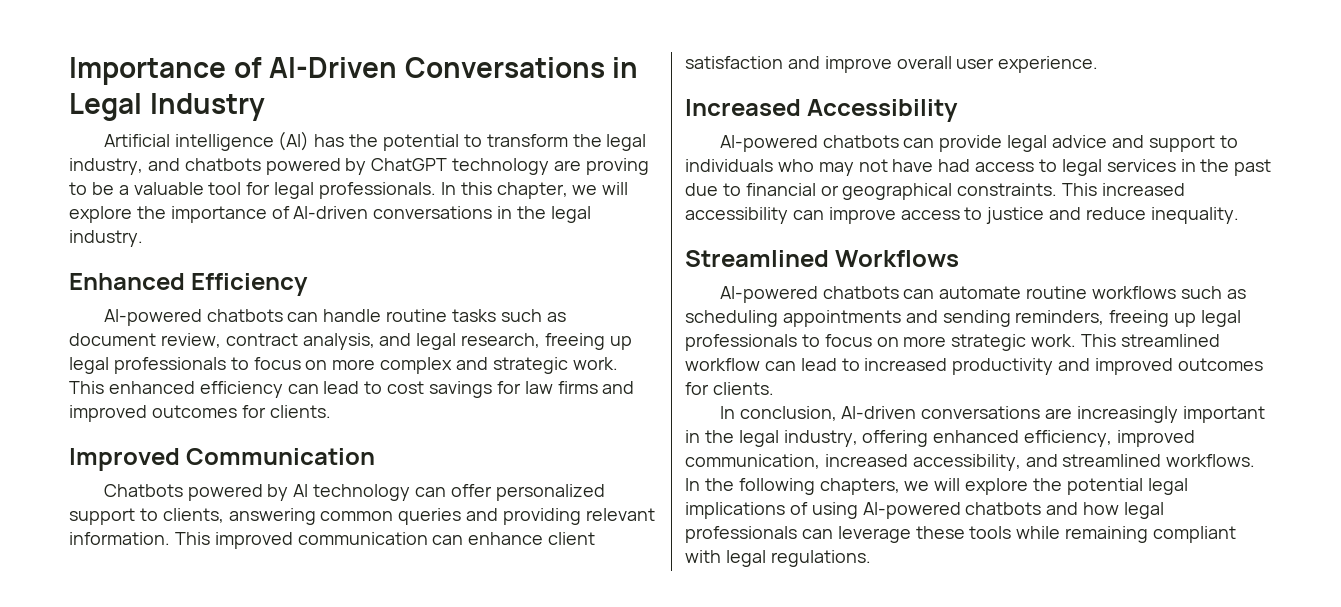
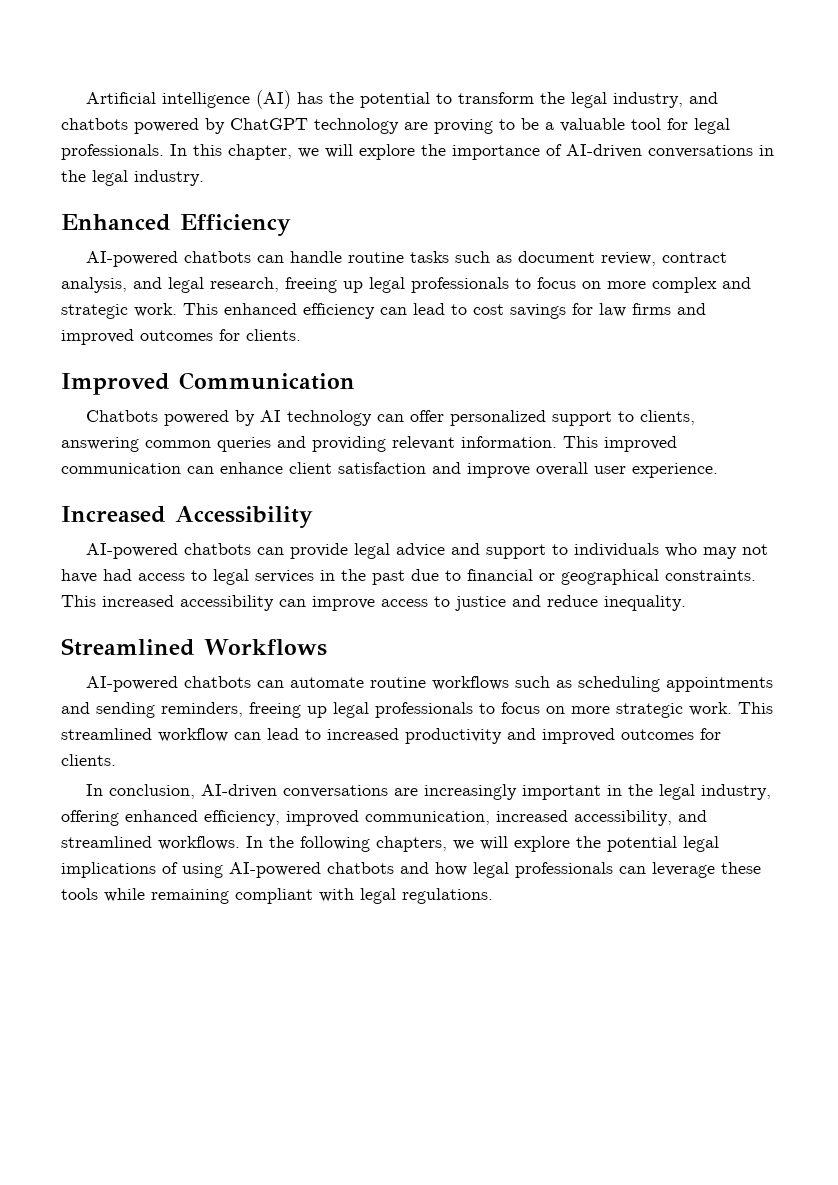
[69,57,639,85] [69,93,265,121] Importance of AI-Driven Conversations in Legal Industry // -> (85, 98) none

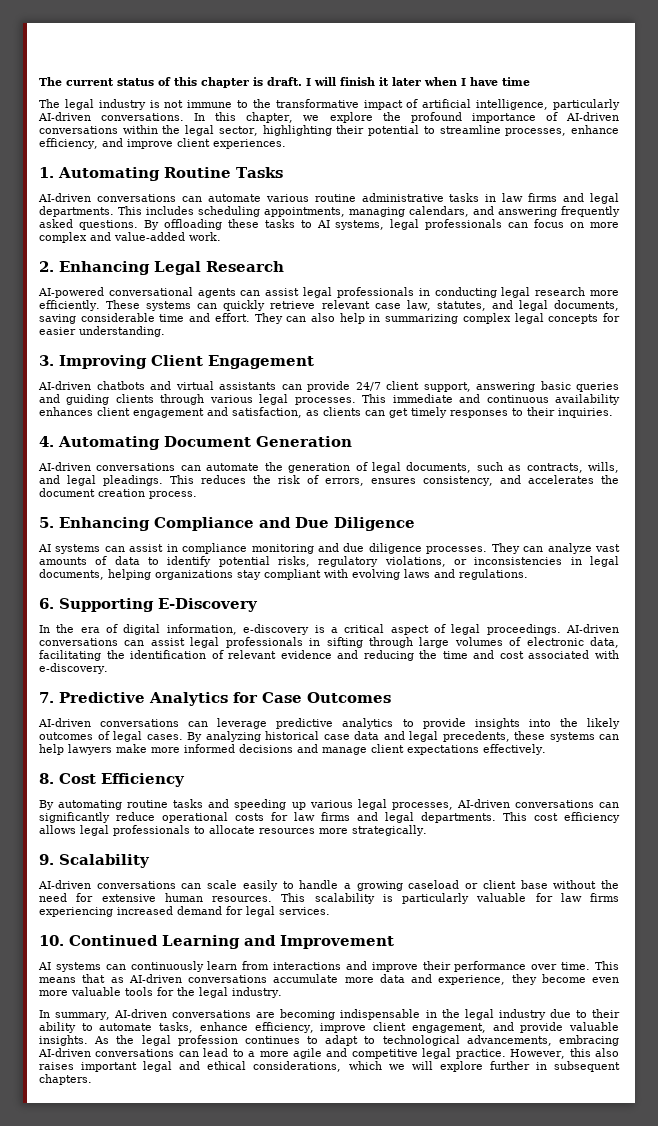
[85,90,718,109] [61,118,730,134] [61,144,164,160] Artificial intelligence (AI) has the potential to transform the legal industry, and chatbots powered by ChatGPT technology are proving to be a valuable tool for legal professionals. -> [39,77,530,88] [39,99,620,110] [38,112,185,121] The current status of this chapter is draft. I will finish it later when I have time // The legal industry is not immune to the transformative impact of artificial intelligence, particularly AI-driven conversations.
[325,144,446,160] will explore the -> [329,112,462,123] explore the profound
[759,145,774,156] [61,170,204,186] [61,214,291,236] [85,251,727,267] [61,277,531,293] in the legal industry. // Enhanced Efficiency // AI-powered chatbots can handle routine tasks such as document review, contract analysis, and legal research, freeing up legal professionals to -> [122,125,619,136] [39,138,286,149] [39,167,283,181] [38,193,619,204] [39,206,620,217] [39,219,529,230] within the legal sector, highlighting their potential to streamline processes, enhance efficiency, and improve client experiences. // 1. Automating Routine Tasks // AI-driven conversations can automate various routine administrative tasks in law firms and legal departments. This includes scheduling appointments, managing calendars, and answering frequently asked questions. By offloading these tasks to AI systems, legal professionals can
[61,303,706,319] [61,329,301,345] [61,372,355,395] [85,410,695,426] [61,436,677,452] [61,462,718,478] [61,506,313,528] [85,543,768,559] [61,569,756,585] [61,595,686,611] [61,638,327,656] [85,676,773,692] [61,702,773,718] [61,728,721,744] [61,754,116,766] [85,784,771,800] [61,810,707,826] [61,836,719,852] [61,862,761,878] [61,888,493,904] strategic work. This enhanced efficiency can lead to cost savings for law firms and improved outcomes for clients. // Improved Communication // Chatbots powered by AI technology can offer personalized support to clients, answering common queries and providing relevant information. This improved communication can enhance client satisfaction and improve overall user experience. // Increased Accessibility // AI-powered chatbots can provide legal advice and support to individuals who may not have had access to legal services in the past due to financial or geographical constraints. This increased accessibility can improve access to justice and reduce inequality. // Streamlined Workflows // AI-powered chatbots can automate routine workflows such as scheduling appointments and sending reminders, freeing up legal professionals to focus on more strategic work. This streamlined workflow can lead to increased productivity and improved outcomes for clients. // In conclusion, AI-driven conversations are increasingly important in the legal industry, offering enhanced efficiency, improved communication, increased accessibility, and streamlined workflows. In the following chapters, we will explore the potential legal implications of using AI-powered chatbots and how legal professionals can leverage these tools while remaining compliant with legal regulations. -> [114,232,221,241] [39,261,284,275] [38,287,619,298] [39,300,619,311] [39,313,621,324] [39,326,165,337] [39,355,314,369] [38,381,619,392] [39,394,620,405] [39,407,613,418] [39,436,352,450] [38,462,619,473] [39,475,619,486] [39,488,197,499] [39,517,415,531] [38,543,621,554] [39,556,619,567] [39,569,528,580] [39,598,258,612] [39,624,619,635] [39,637,620,648] [39,650,620,661] [39,663,108,674] [39,692,391,706] [38,718,620,729] [39,731,619,742] [39,744,546,755] [39,773,185,787] [39,799,619,810] [39,812,620,823] [39,825,427,836] [39,854,150,868] [38,880,619,891] [39,893,619,904] [39,906,330,917] [39,935,394,949] [38,961,619,972] [39,974,619,985] [39,987,282,998] [39,1009,620,1020] [39,1022,619,1033] [39,1035,619,1046] [38,1048,619,1059] [39,1061,620,1072] [39,1074,92,1085] value-added work. // 2. Enhancing Legal Research // AI-powered conversational agents can assist legal professionals in conducting legal research more efficiently. These systems can quickly retrieve relevant case law, statutes, and legal documents, saving considerable time and effort. They can also help in summarizing complex legal concepts for easier understanding. // 3. Improving Client Engagement // AI-driven chatbots and virtual assistants can provide 24/7 client support, answering basic queries and guiding clients through various legal processes. This immediate and continuous availability enhances client engagement and satisfaction, as clients can get timely responses to their inquiries. // 4. Automating Document Generation // AI-driven conversations can automate the generation of legal documents, such as contracts, wills, and legal pleadings. This reduces the risk of errors, ensures consistency, and accelerates the document creation process. // 5. Enhancing Compliance and Due Diligence // AI systems can assist in compliance monitoring and due diligence processes. They can analyze vast amounts of data to identify potential risks, regulatory violations, or inconsistencies in legal documents, helping organizations stay compliant with evolving laws and regulations. // 6. Supporting E-Discovery // In the era of digital information, e-discovery is a critical aspect of legal proceedings. AI-driven conversations can assist legal professionals in sifting through large volumes of electronic data, facilitating the identification of relevant evidence and reducing the time and cost associated with e-discovery. // 7. Predictive Analytics for Case Outcomes // AI-driven conversations can leverage predictive analytics to provide insights into the likely outcomes of legal cases. By analyzing historical case data and legal precedents, these systems can help lawyers make more informed decisions and manage client expectations effectively. // 8. Cost Efficiency // By automating routine tasks and speeding up various legal processes, AI-driven conversations can significantly reduce operational costs for law firms and legal departments. This cost efficiency allows legal professionals to allocate resources more strategically. // 9. Scalability // AI-driven conversations can scale easily to handle a growing caseload or client base without the need for extensive human resources. This scalability is particularly valuable for law firms experiencing increased demand for legal services. // 10. Continued Learning and Improvement // AI systems can continuously learn from interactions and improve their performance over time. This means that as AI-driven conversations accumulate more data and experience, they become even more valuable tools for the legal industry. // In summary, AI-driven conversations are becoming indispensable in the legal industry due to their ability to automate tasks, enhance efficiency, improve client engagement, and provide valuable insights. As the legal profession continues to adapt to technological advancements, embracing AI-driven conversations can lead to a more agile and competitive legal practice. However, this also raises important legal and ethical considerations, which we will explore further in subsequent chapters.

